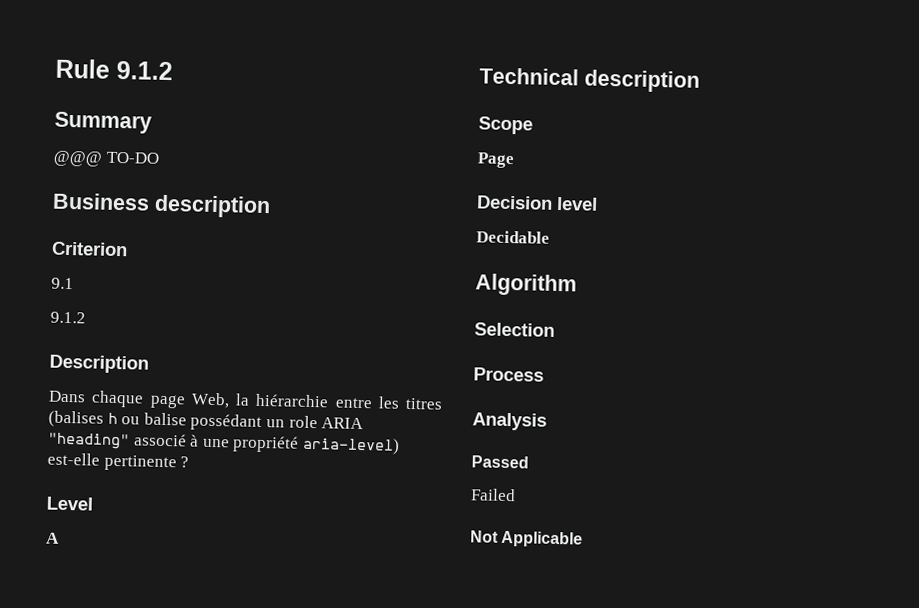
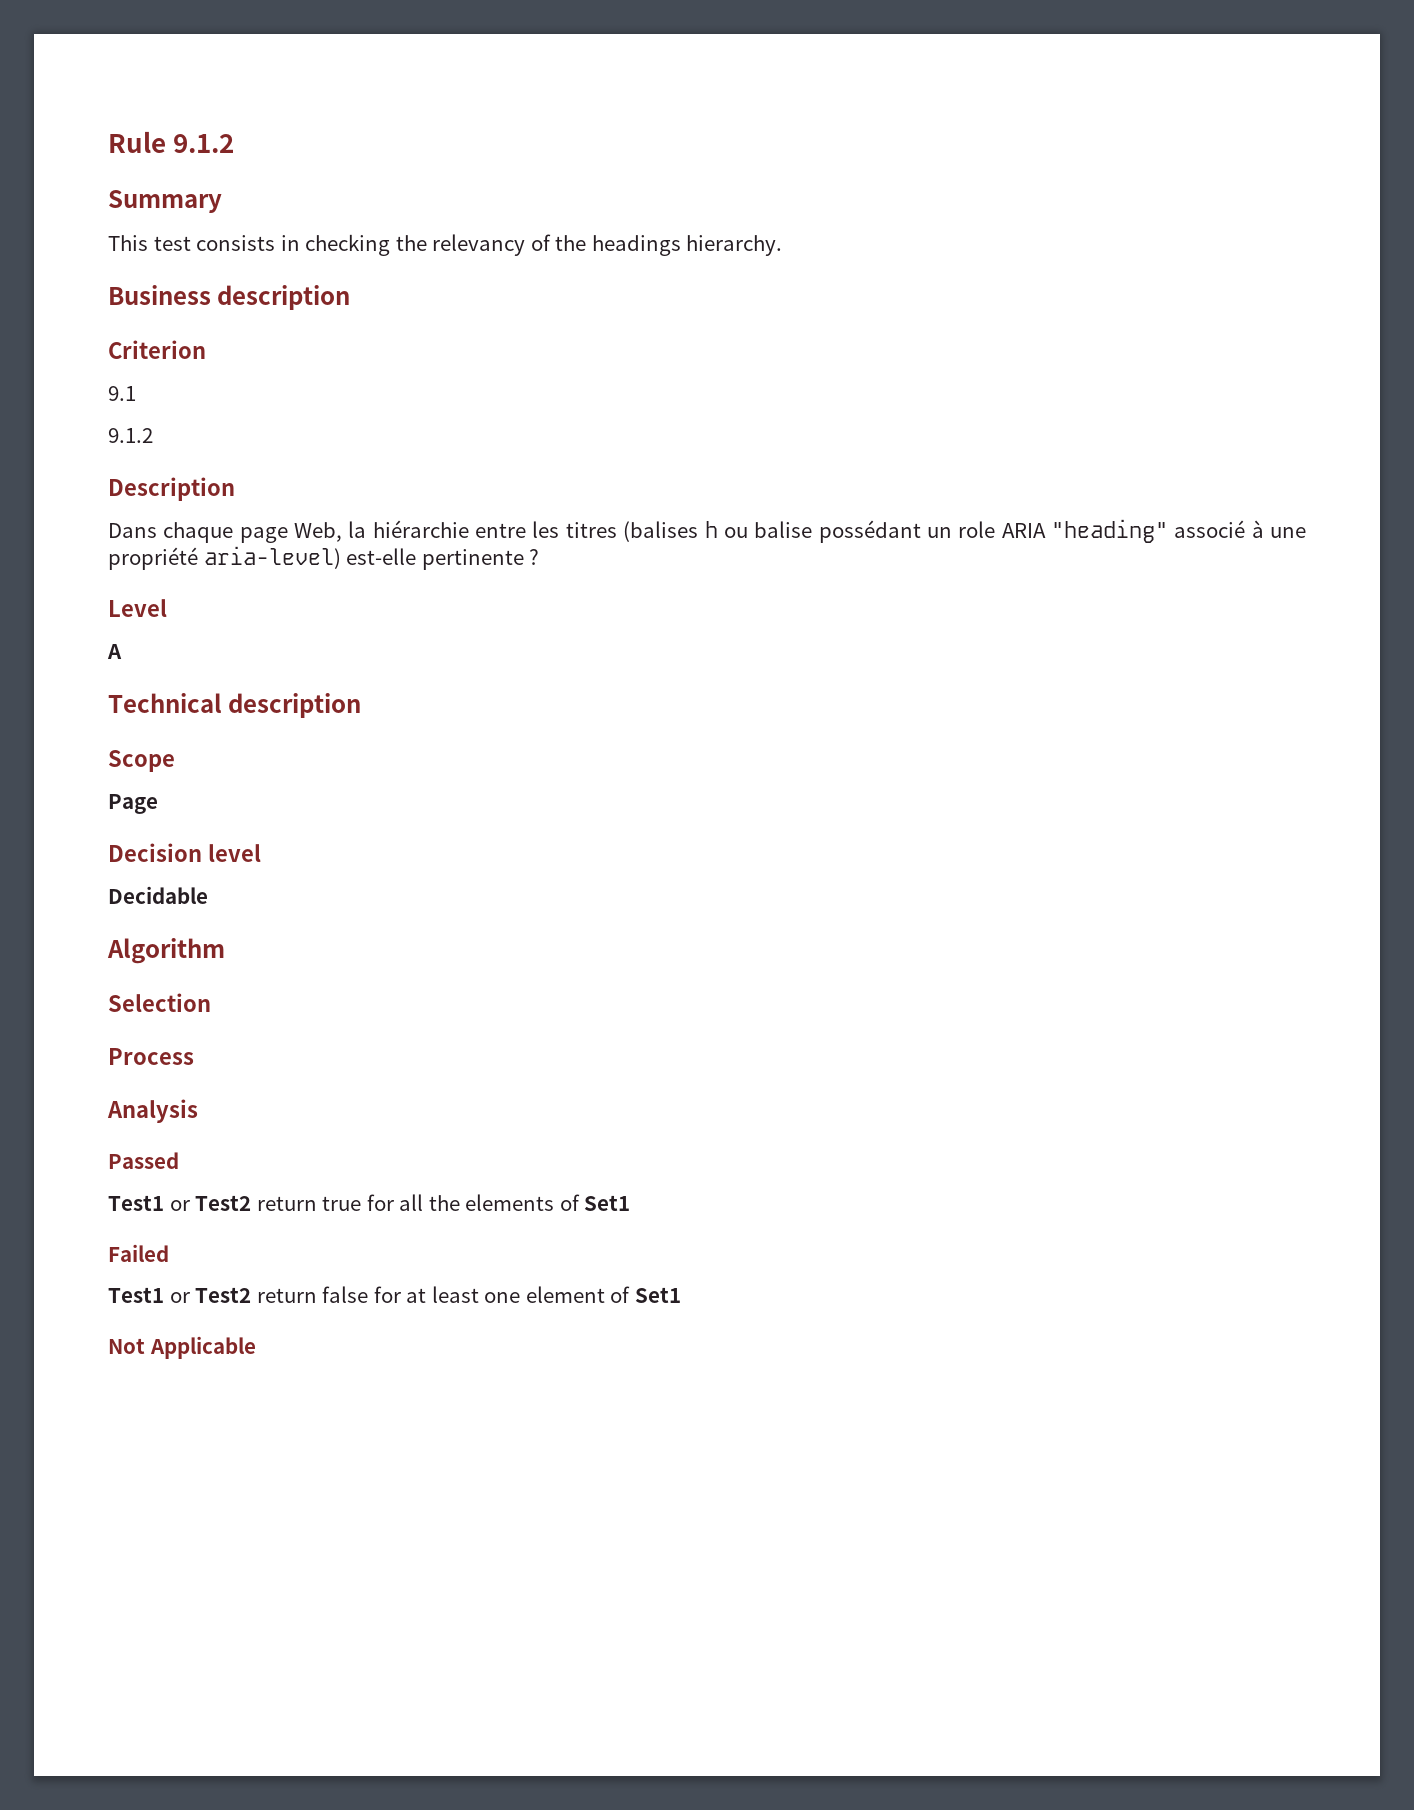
[53,150,160,167] @@@ TO-DO -> [108,234,783,256] This test consists in checking the relevancy of the headings hierarchy.
[470,488,516,502] Failed -> [108,1194,631,1211] [108,1244,169,1262] [108,1286,681,1303] Test1 or Test2 return true for all the elements of Set1 // Failed // Test1 or Test2 return false for at least one element of Set1

